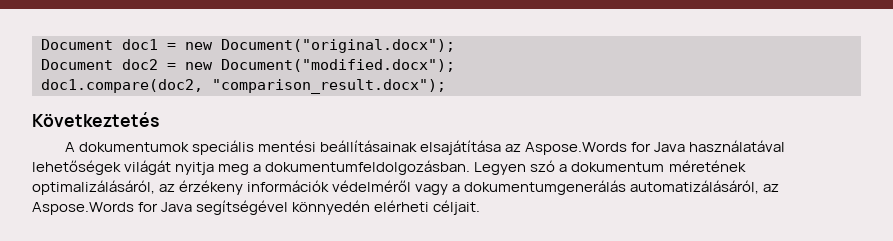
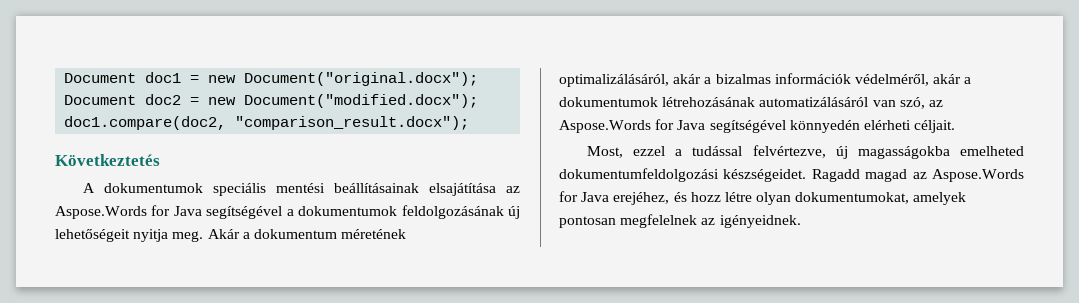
[689,140,786,152] [32,160,746,175] [32,180,760,195] használatával lehetőségek világát nyitja meg a dokumentumfeldolgozásban. Legyen szó a dokumentum méretének optimalizálásáról, az érzékeny információk védelméről vagy a dokumentumgenerálás automatizálásáról, -> [206,205,520,219] [55,229,407,242] [559,73,972,87] [559,97,925,109] segítségével a dokumentumok feldolgozásának új lehetőségeit nyitja meg. Akár a dokumentum méretének optimalizálásáról, akár a bizalmas információk védelméről, akár a dokumentumok létrehozásának automatizálásáról van szó,
(481, 207) none -> [586,145,1024,159] [559,168,1024,182] [559,191,967,205] [559,214,801,228] // Most, ezzel a tudással felvértezve, új magasságokba emelheted dokumentumfeldolgozási készségeidet. Ragadd magad az Aspose.Words for Java erejéhez, és hozz létre olyan dokumentumokat, amelyek pontosan megfelelnek az igényeidnek.

